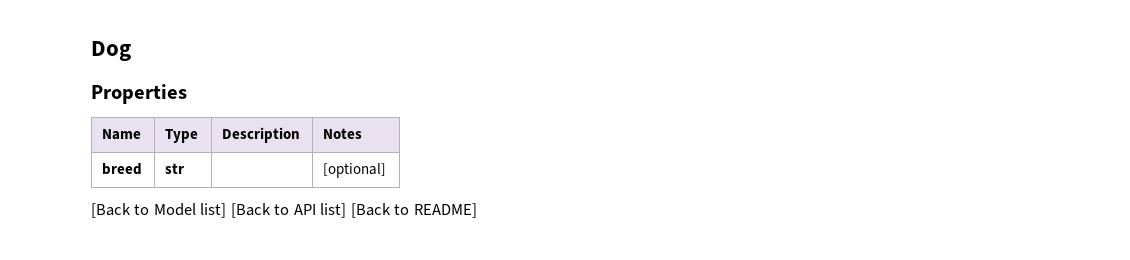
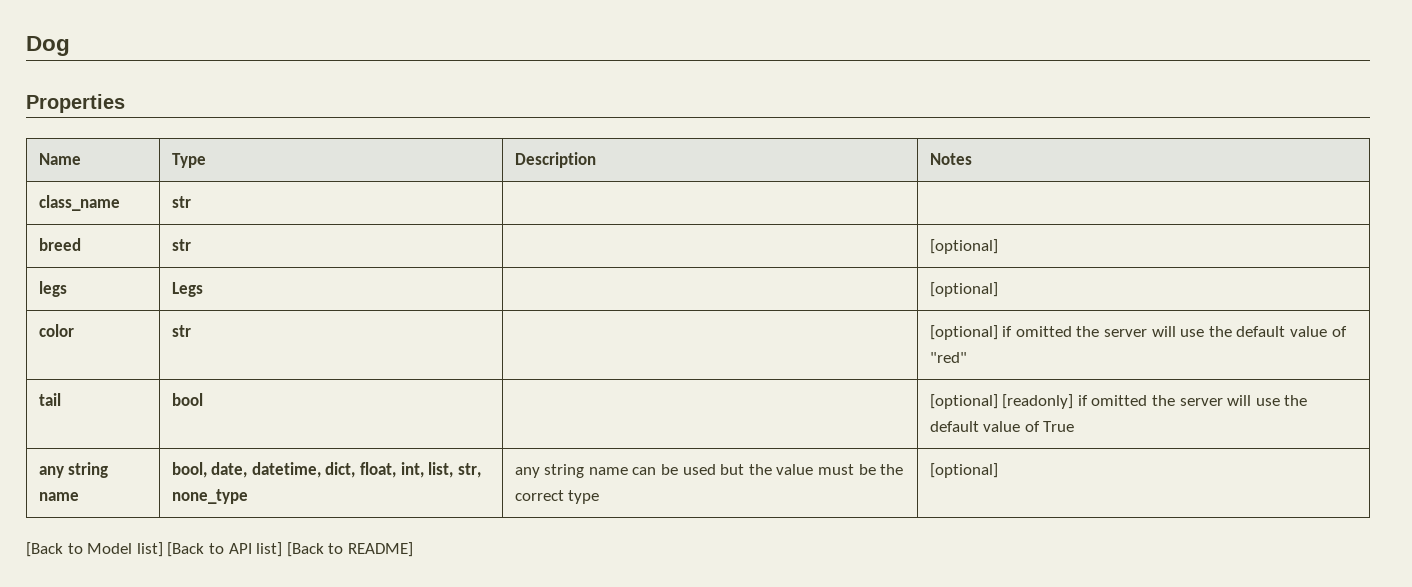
(363, 133) none -> [38,195,120,211] [171,196,191,208] // class_name | str | |
(387, 170) none -> [38,281,67,297] [171,282,203,297] [929,282,998,297] [38,324,74,337] [171,325,191,337] [929,325,1347,340] [929,352,967,363] [38,393,61,406] [171,393,203,406] [929,394,1308,409] [929,421,1075,432] [38,462,109,478] [38,492,79,501] [171,462,481,478] [171,489,248,504] [514,464,904,478] [514,490,600,504] [929,463,998,478] // legs | Legs | | [optional] // color | str | | [optional] if omitted the server will use the default value of "red" // tail | bool | | [optional] [readonly] if omitted the server will use the default value of True // any string name | bool, date, datetime, dict, float, int, list, str, none_type | any string name can be used but the value must be the correct type | [optional]

